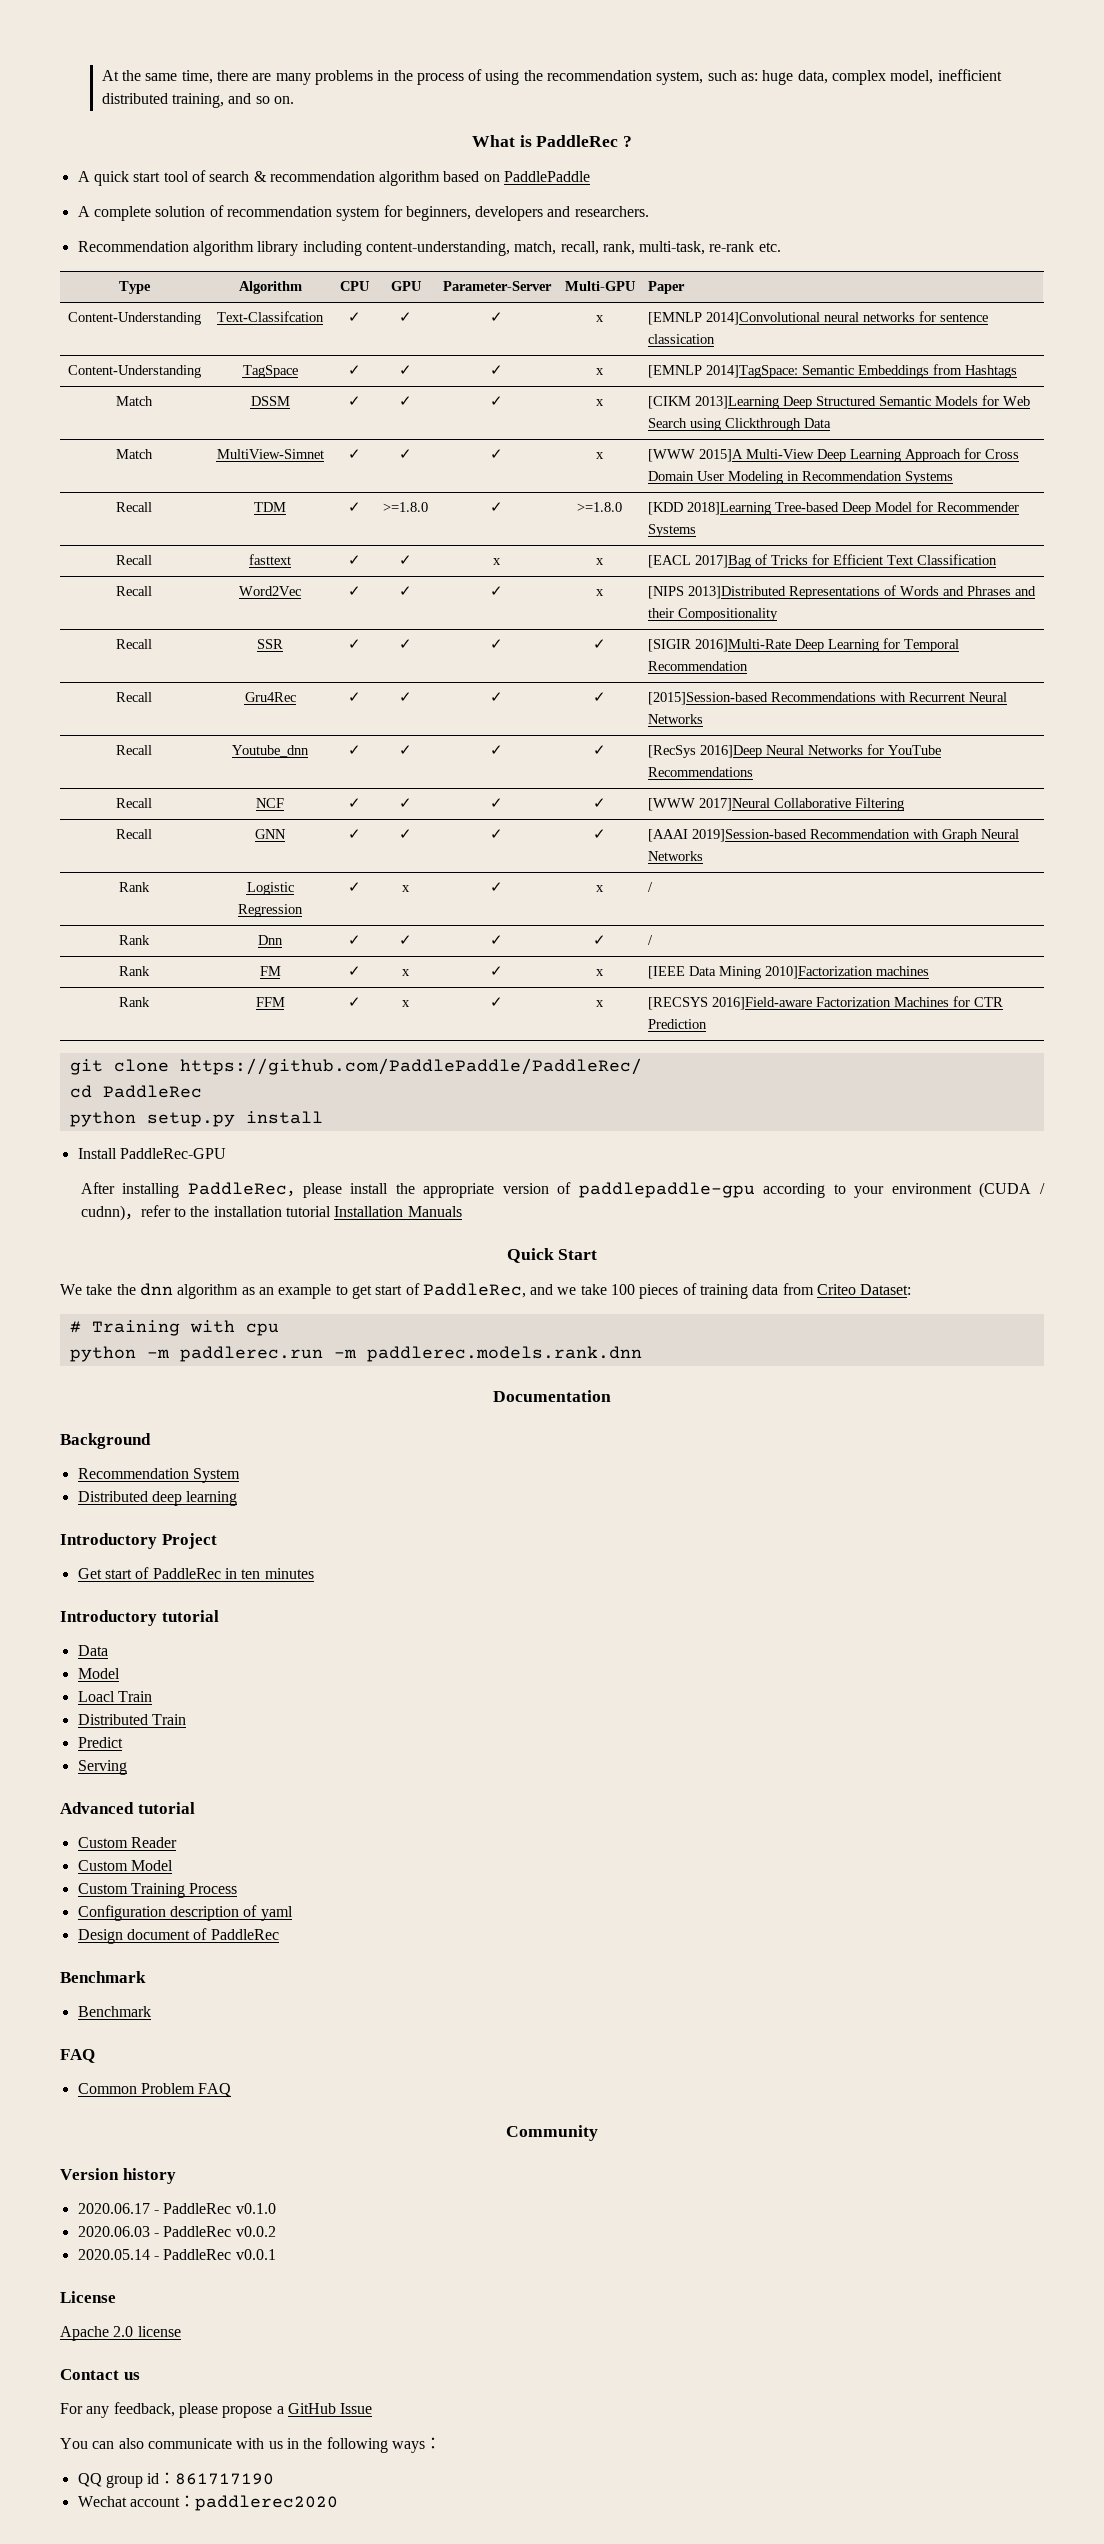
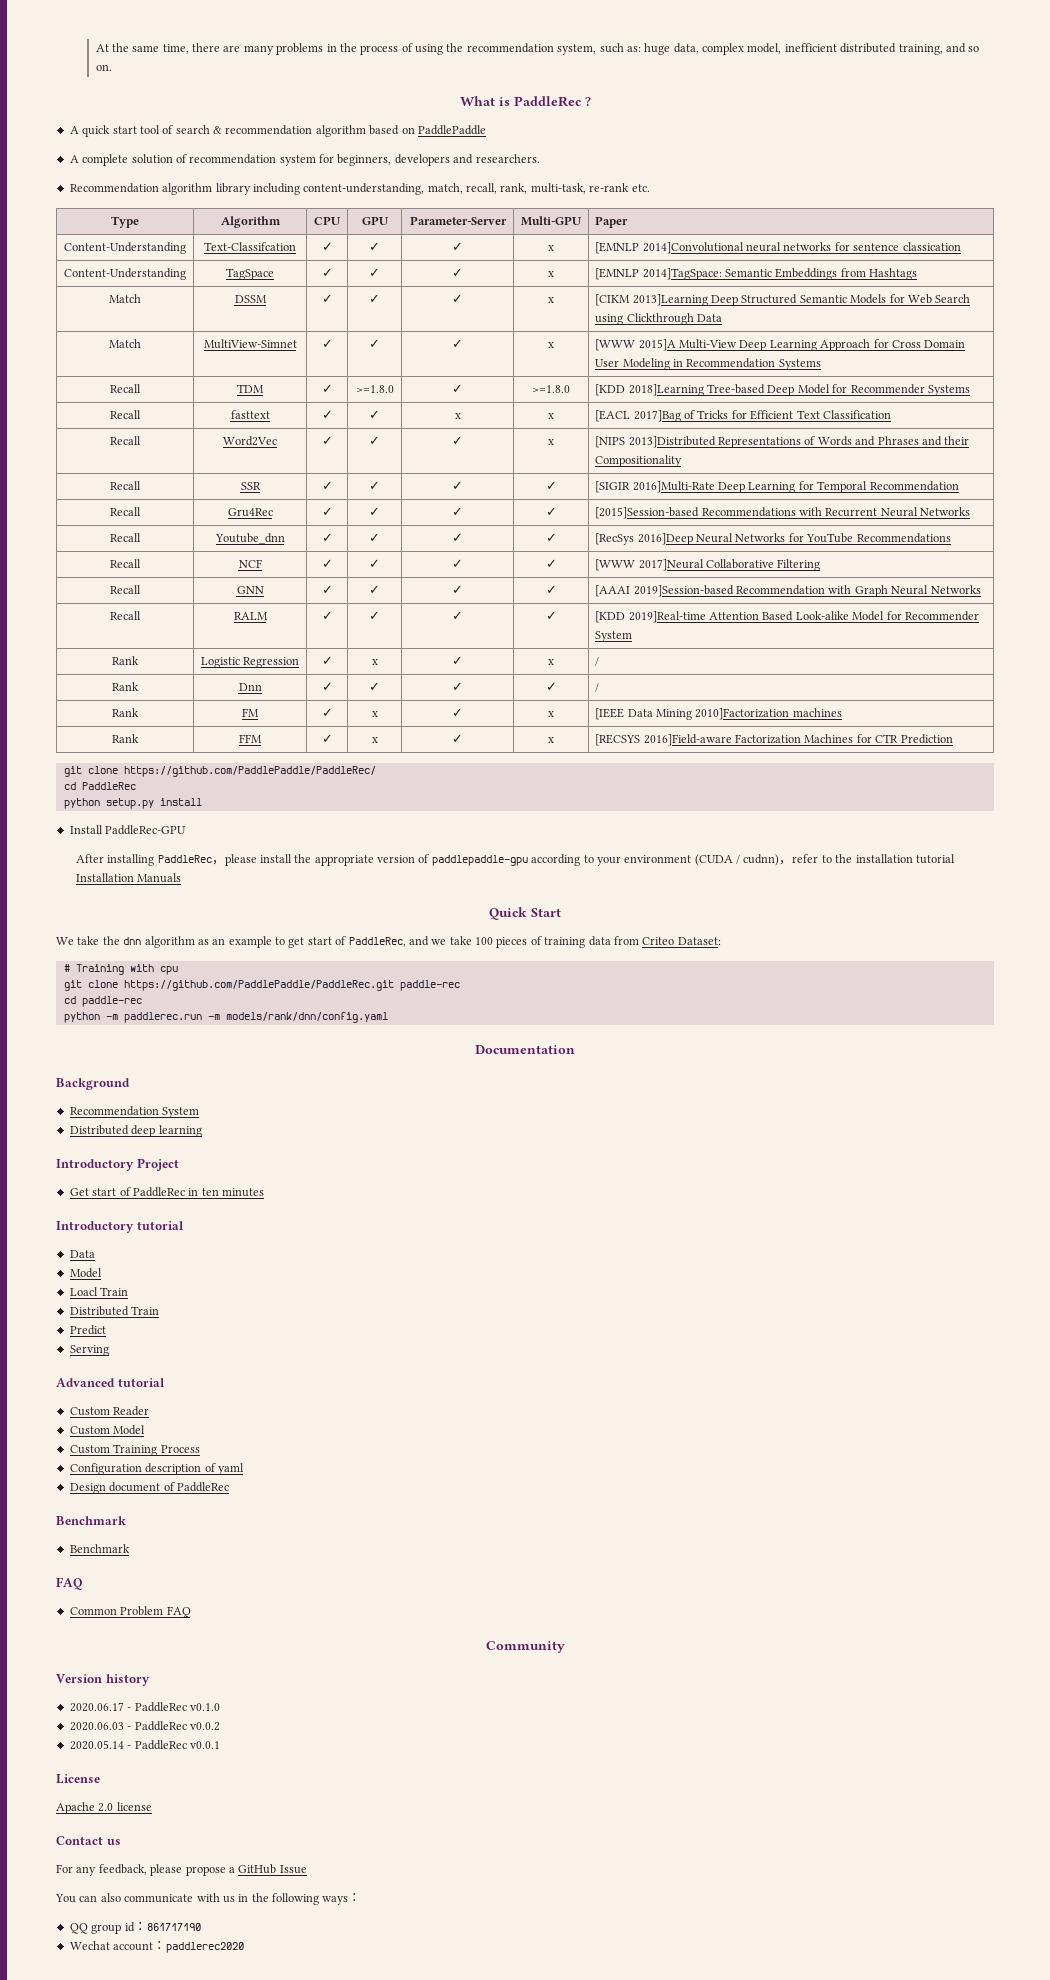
(703, 856) none -> [110,611,141,620] [233,612,268,620] [321,611,333,620] [369,611,380,620] [452,611,463,620] [545,611,557,620] [595,611,979,623] [595,631,633,642] // Recall | RALM | ✓ | ✓ | ✓ | ✓ | [KDD 2019]Real-time Attention Based Look-alike Model for Recommender System
(279, 1329) none -> [63,980,460,991] [63,996,142,1007] // git clone https://github.com/PaddlePaddle/PaddleRec.git paddle-rec // cd paddle-rec
[366,1346,642,1362] paddlerec.models.rank.dnn -> [225,1012,388,1023] models/rank/dnn/config.yaml

